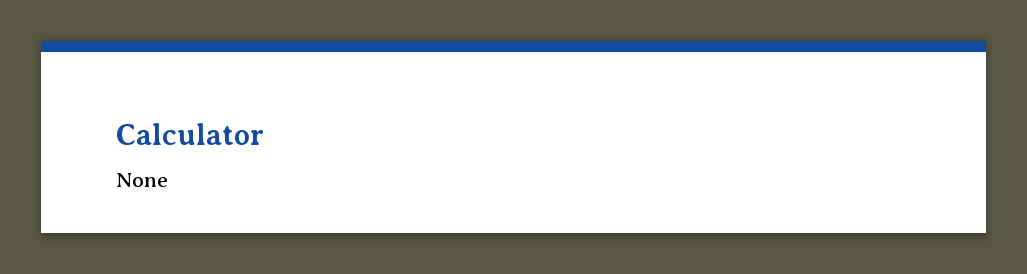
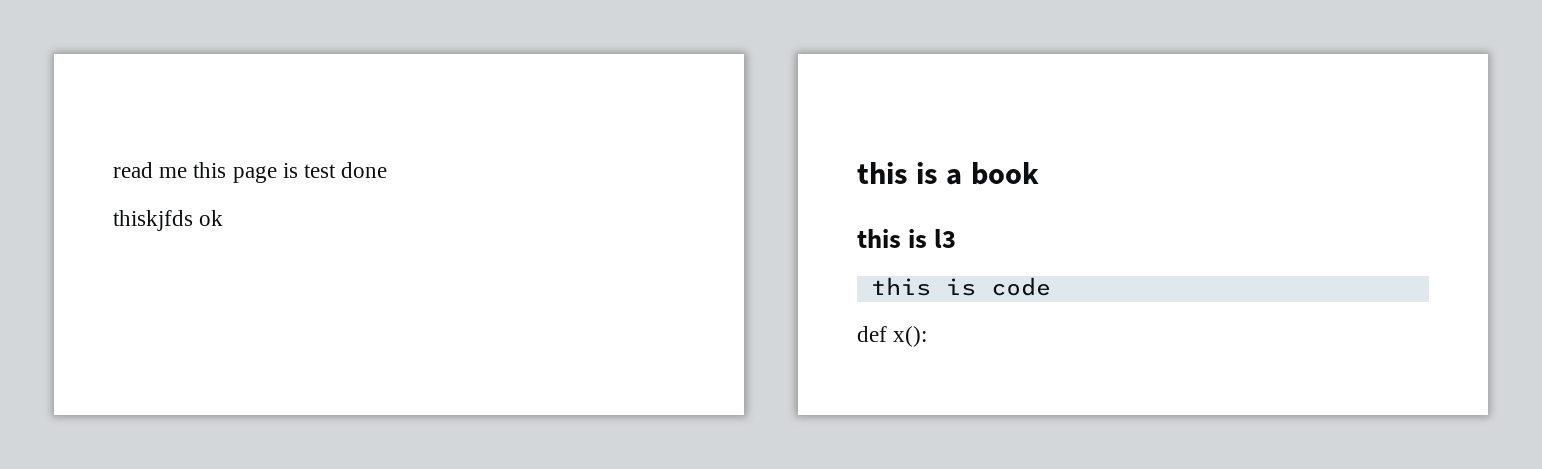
[116,123,264,145] [116,173,168,187] Calculator // None -> [113,162,388,183] [113,210,224,231] [857,162,1039,185] [857,229,957,248] [870,277,1051,296] [857,326,928,347] read me this page is test done // thiskjfds ok // this is a book // this is l3 // this is code // def x():

